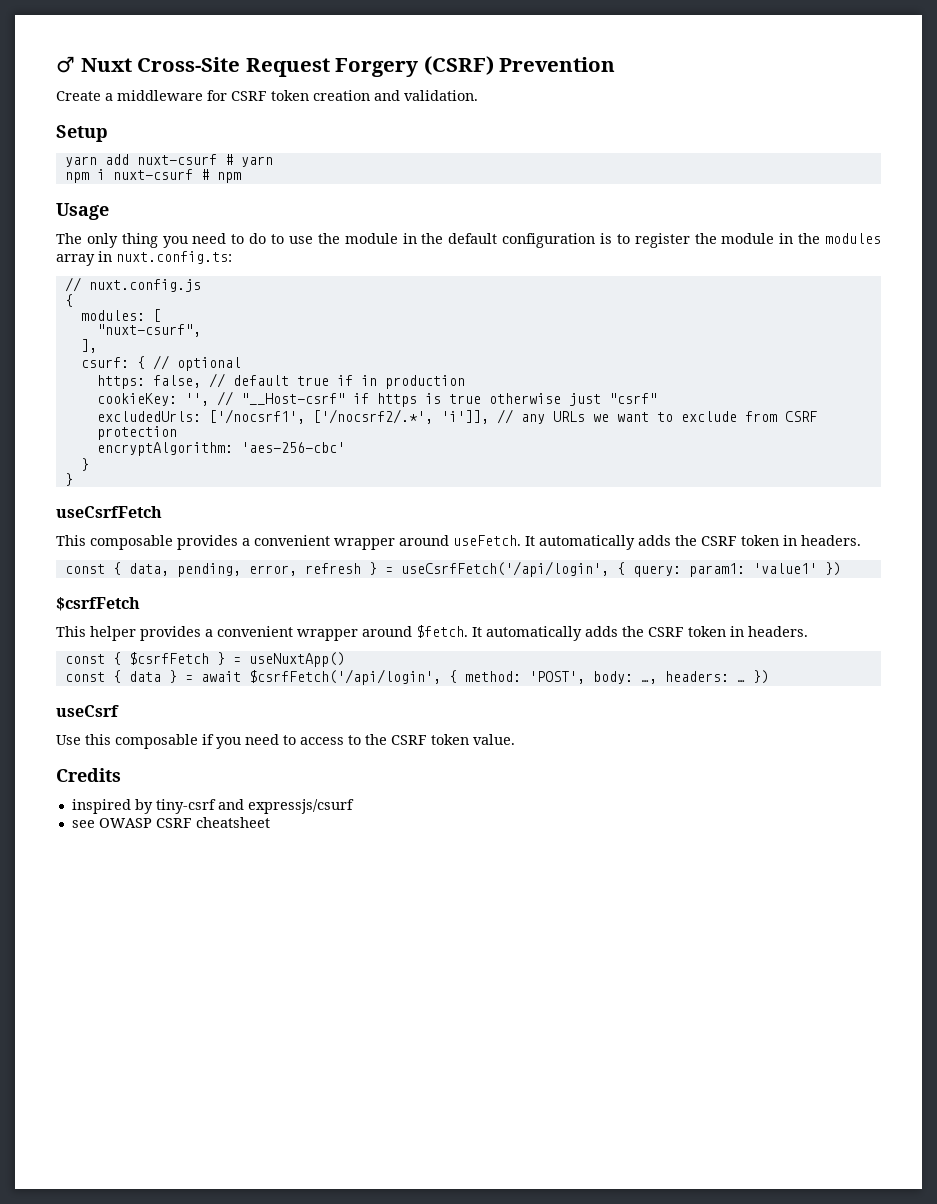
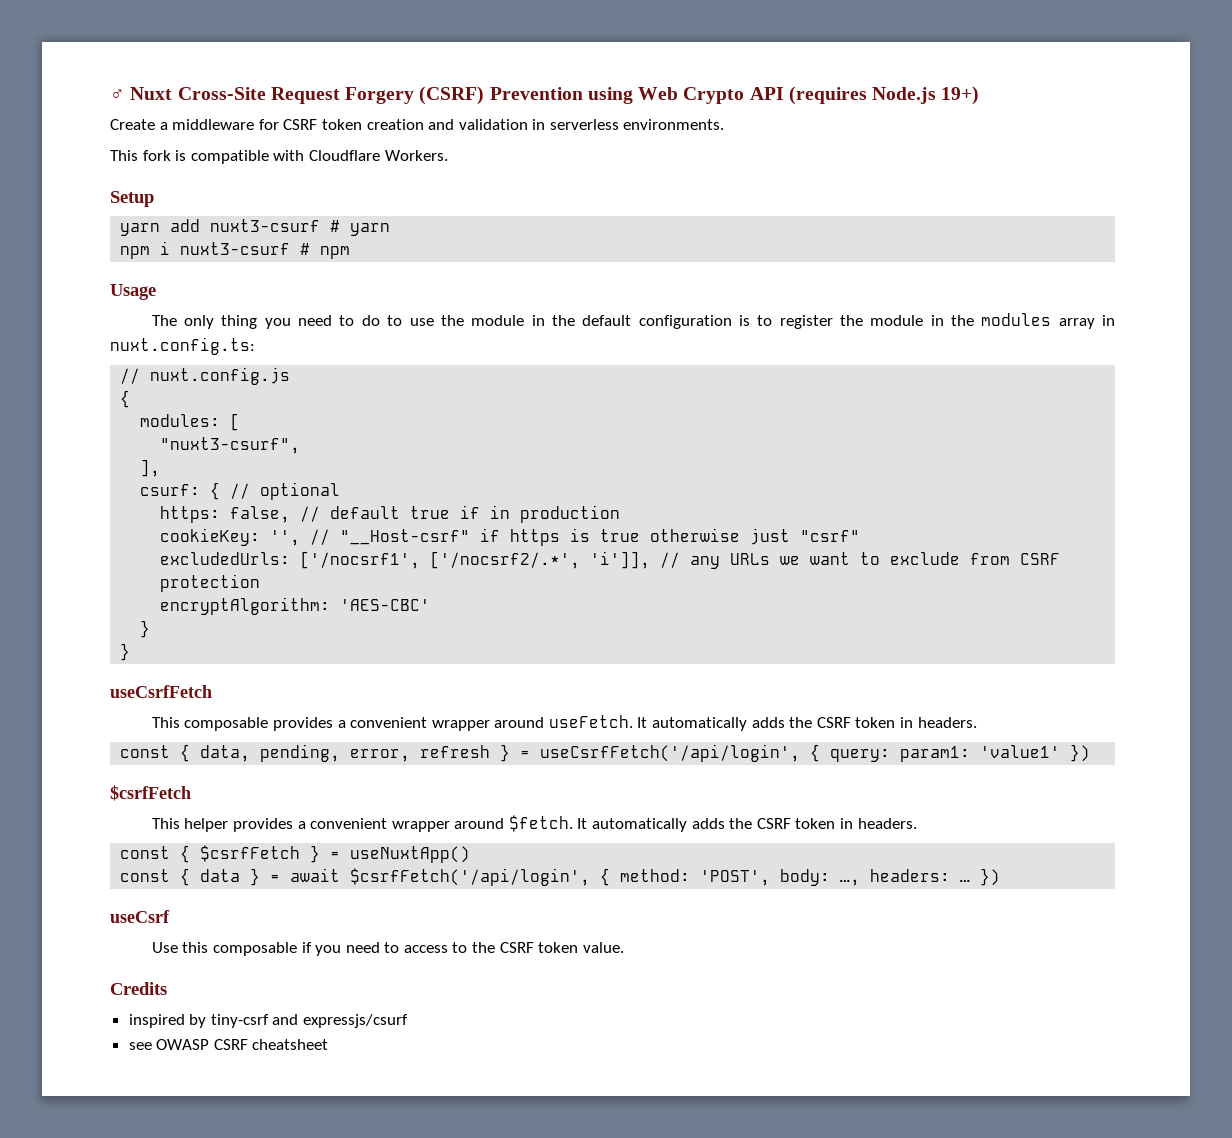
(616, 64) none -> [587,86,980,105] using Web Crypto API (requires Node.js 19+)
[404,90,478,101] validation. -> [458,119,725,130] [110,150,448,164] validation in serverless environments. // This fork is compatible with Cloudflare Workers.
[136,154,217,165] nuxt-csurf -> [210,219,321,232] nuxt3-csurf
[112,169,193,180] nuxt-csurf -> [180,242,291,255] nuxt3-csurf
[96,324,201,337] "nuxt-csurf", -> [160,437,301,454] "nuxt3-csurf",
[240,442,345,453] 'aes-256-cbc' -> [340,599,431,611] 'AES-CBC'

